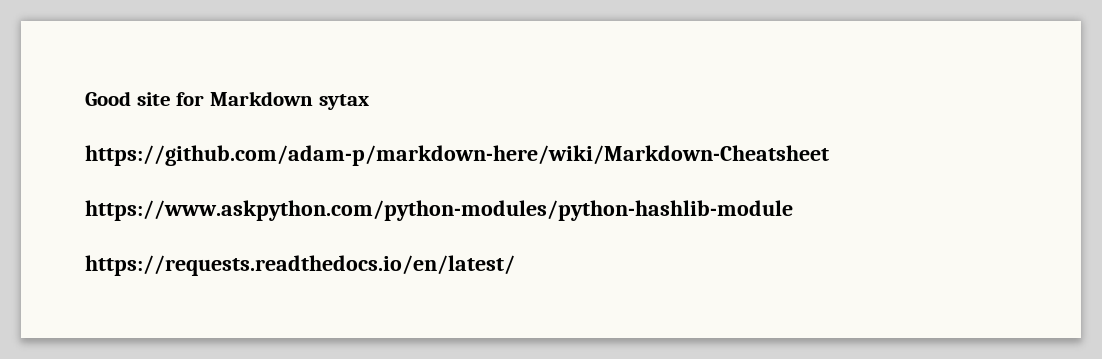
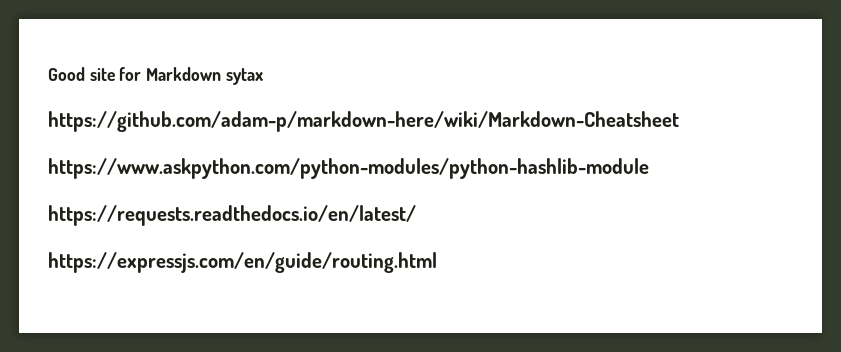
(515, 265) none -> [48,252,437,273] // https://expressjs.com/en/guide/routing.html

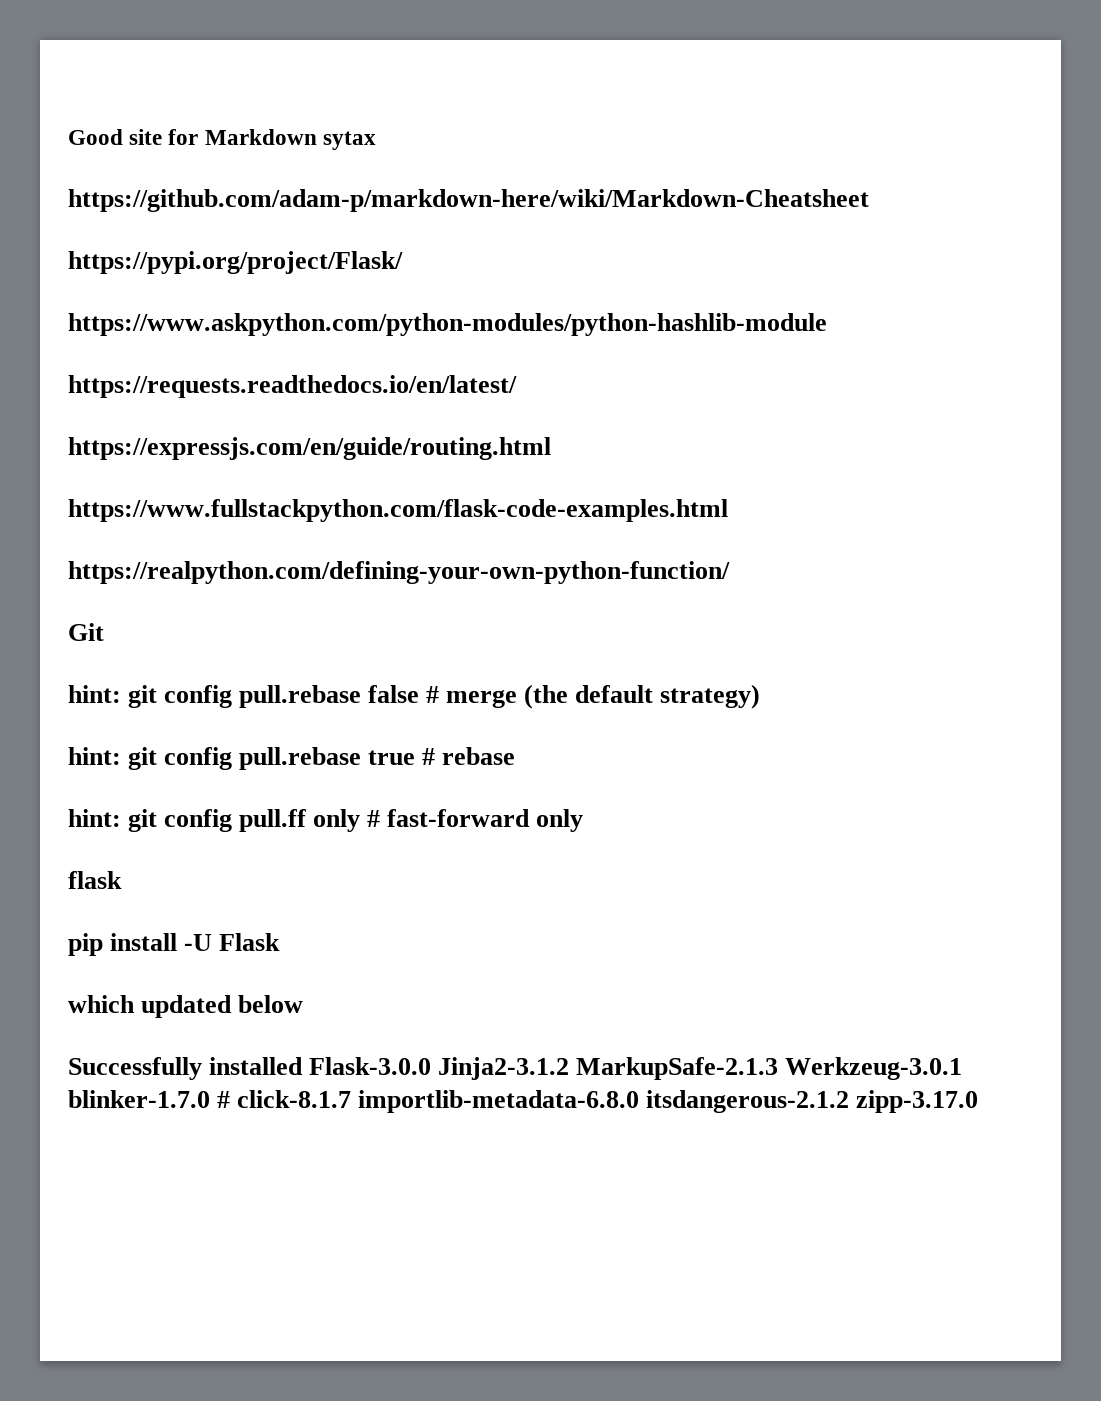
(679, 121) none -> [68,251,403,274] // https://pypi.org/project/Flask/
(437, 262) none -> [68,499,728,522] [68,561,730,584] [68,623,104,641] [68,684,761,709] [68,747,516,770] [68,809,584,832] [68,871,122,889] [68,933,281,956] [68,995,304,1018] [68,1057,963,1080] [68,1090,979,1113] // https://www.fullstackpython.com/flask-code-examples.html // https://realpython.com/defining-your-own-python-function/ // Git // hint: git config pull.rebase false # merge (the default strategy) // hint: git config pull.rebase true # rebase // hint: git config pull.ff only # fast-forward only // flask // pip install -U Flask // which updated below // Successfully installed Flask-3.0.0 Jinja2-3.1.2 MarkupSafe-2.1.3 Werkzeug-3.0.1 blinker-1.7.0 # click-8.1.7 importlib-metadata-6.8.0 itsdangerous-2.1.2 zipp-3.17.0

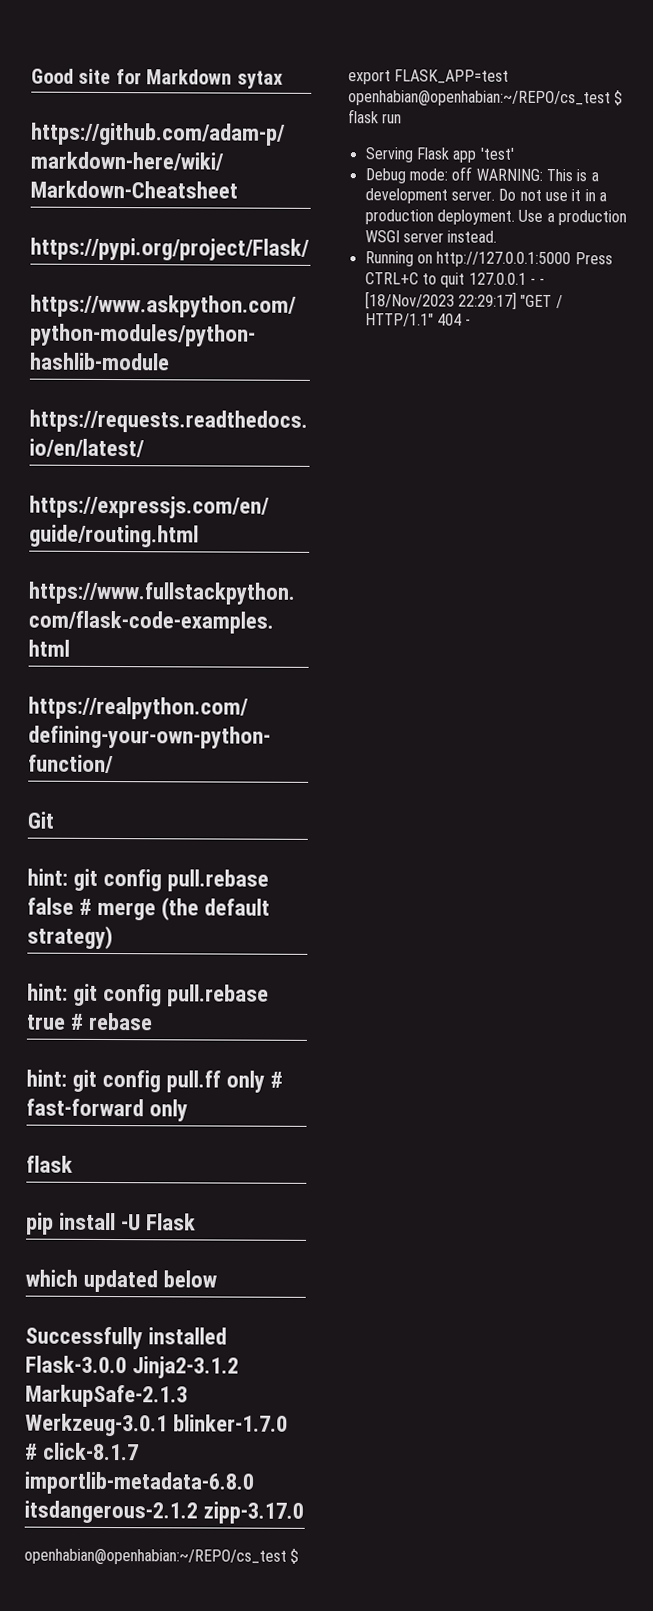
(979, 1101) none -> [24,1548,300,1565] [348,69,510,85] [348,90,624,107] [348,109,403,124] [364,147,514,163] [364,166,599,184] [364,188,607,204] [364,209,627,226] [364,230,498,243] [364,251,613,268] [364,272,546,288] [364,291,563,310] [364,313,472,327] // openhabian@openhabian:~/REPO/cs_test $ export FLASK_APP=test openhabian@openhabian:~/REPO/cs_test $ flask run // Serving Flask app 'test' // Debug mode: off WARNING: This is a development server. Do not use it in a production deployment. Use a production WSGI server instead. // Running on http://127.0.0.1:5000 Press CTRL+C to quit 127.0.0.1 - - [18/Nov/2023 22:29:17] "GET / HTTP/1.1" 404 -

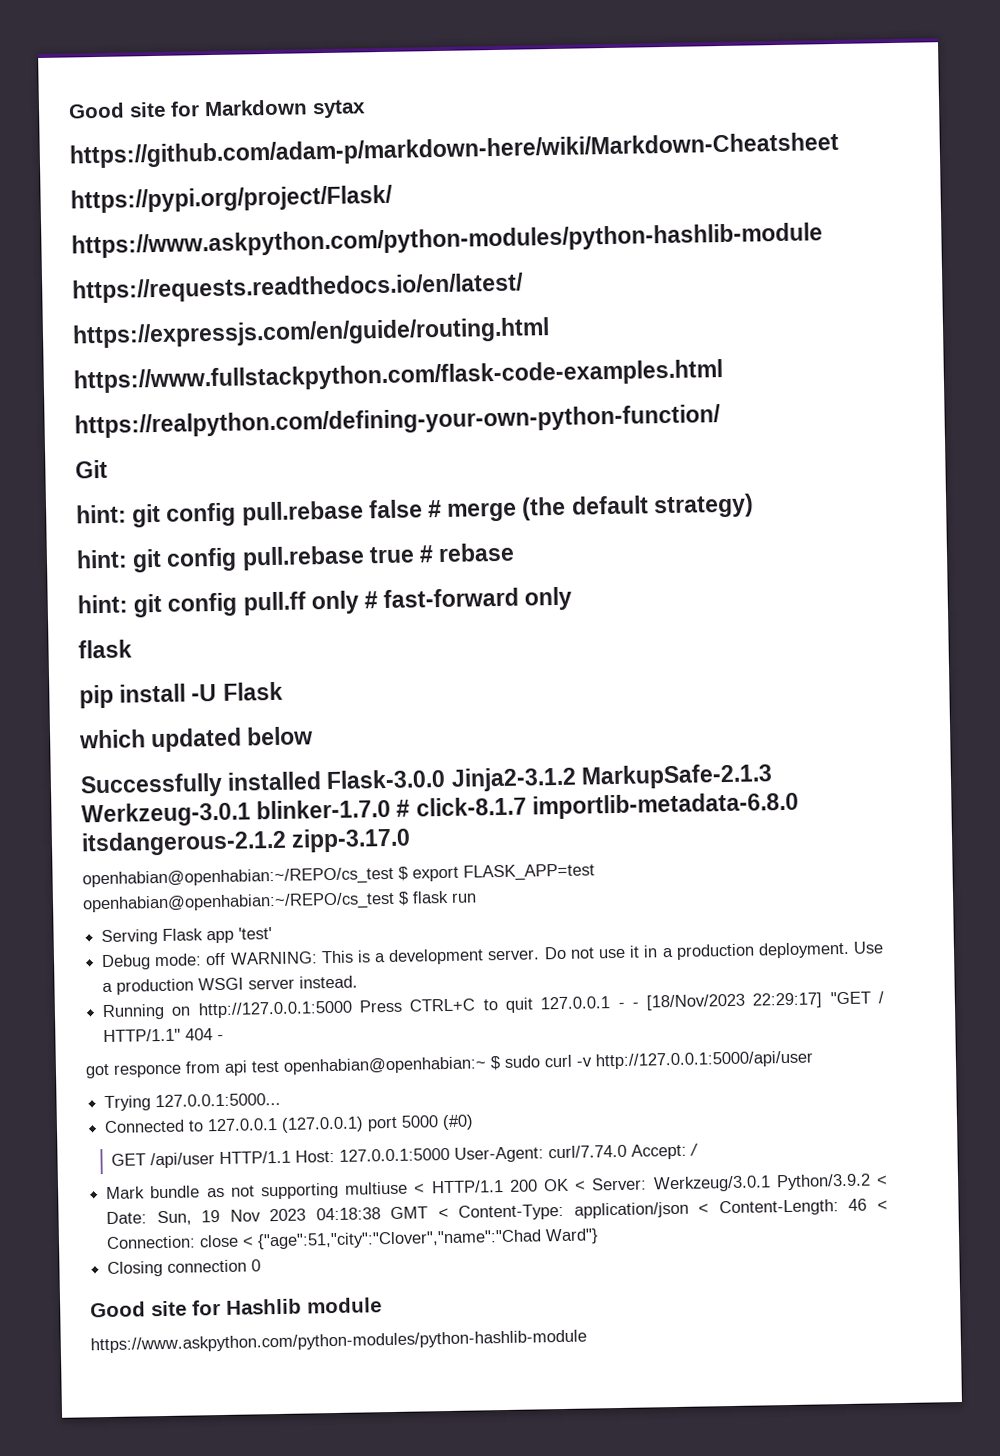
(472, 322) none -> [85,1050,813,1079] [104,1092,282,1112] [104,1114,475,1134] [111,1143,699,1169] [106,1173,888,1200] [106,1198,888,1226] [106,1228,600,1250] [107,1259,262,1278] [90,1297,382,1318] [90,1329,587,1354] // got responce from api test openhabian@openhabian:~ $ sudo curl -v http://127.0.0.1:5000/api/user // Trying 127.0.0.1:5000... // Connected to 127.0.0.1 (127.0.0.1) port 5000 (#0) // GET /api/user HTTP/1.1 Host: 127.0.0.1:5000 User-Agent: curl/7.74.0 Accept: / // Mark bundle as not supporting multiuse < HTTP/1.1 200 OK < Server: Werkzeug/3.0.1 Python/3.9.2 < Date: Sun, 19 Nov 2023 04:18:38 GMT < Content-Type: application/json < Content-Length: 46 < Connection: close < {"age":51,"city":"Clover","name":"Chad Ward"} // Closing connection 0 // Good site for Hashlib module // https://www.askpython.com/python-modules/python-hashlib-module

